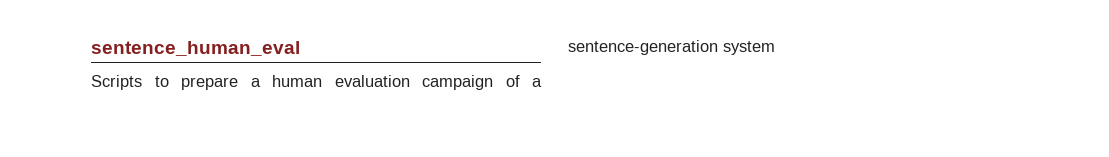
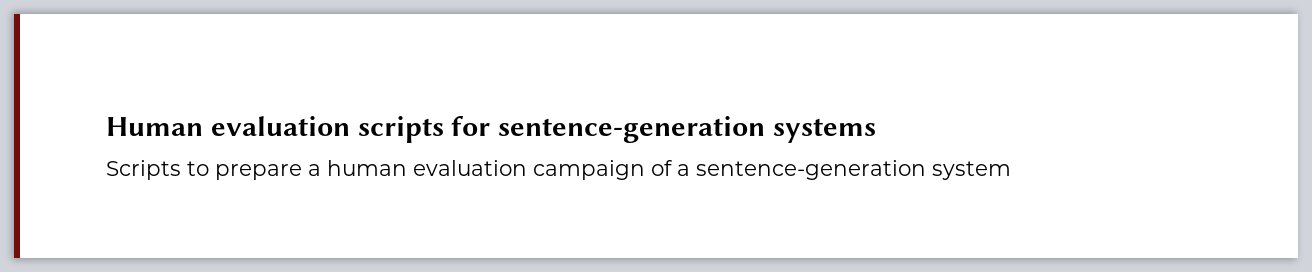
[91,41,300,56] sentence_human_eval -> [106,116,877,143] Human evaluation scripts for sentence-generation systems

